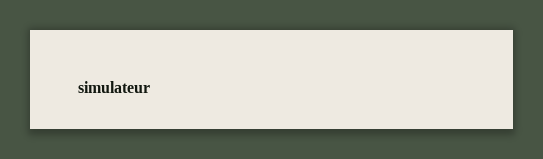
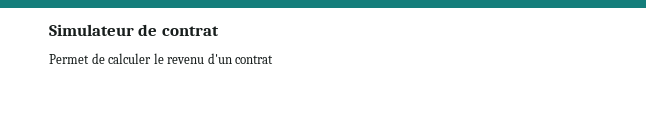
[78,81,150,93] simulateur -> [49,24,219,36] [49,53,274,64] Simulateur de contrat // Permet de calculer le revenu d'un contrat

